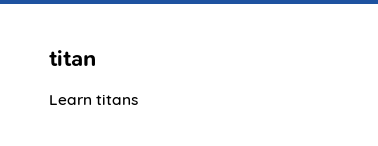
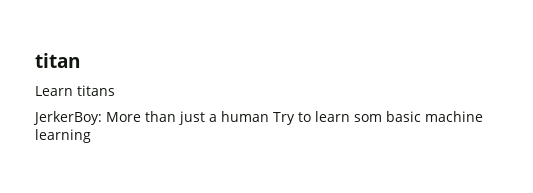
(139, 99) none -> [33,111,483,125] [35,129,91,143] // JerkerBoy: More than just a human Try to learn som basic machine learning

